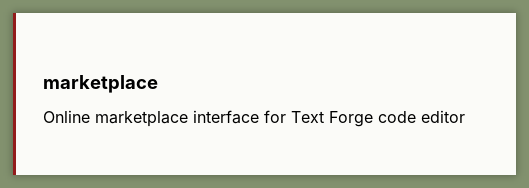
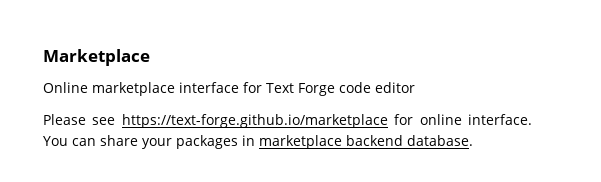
[43,75,158,93] marketplace -> [43,49,150,66] Marketplace
(465, 116) none -> [43,114,532,128] [43,135,473,149] // Please see https://text-forge.github.io/marketplace for online interface. You can share your packages in marketplace backend database.

